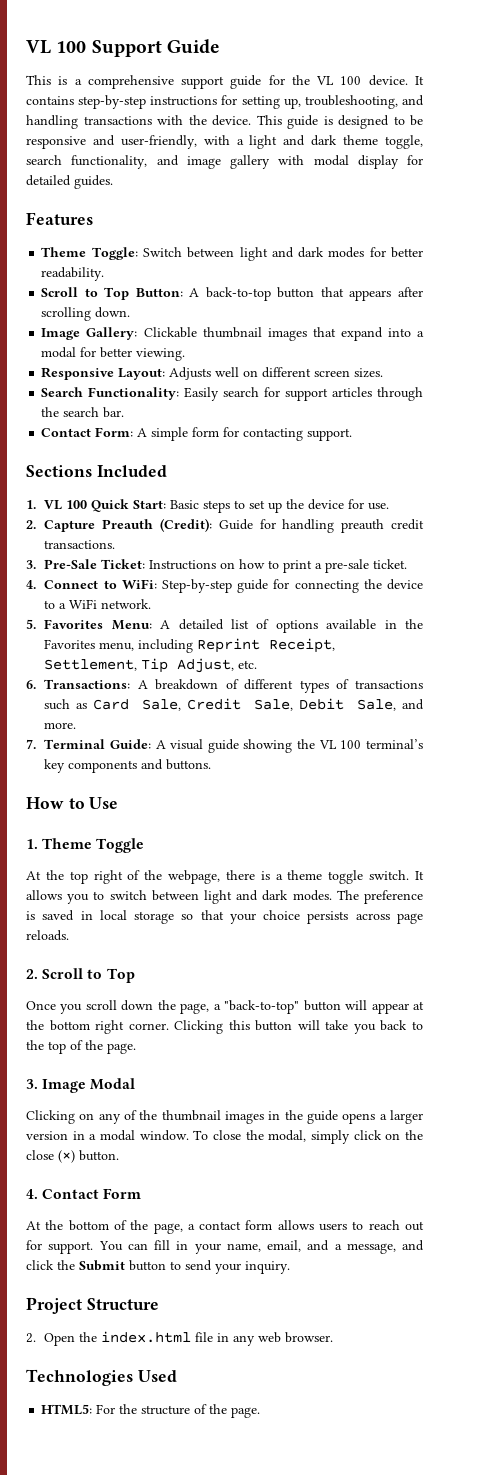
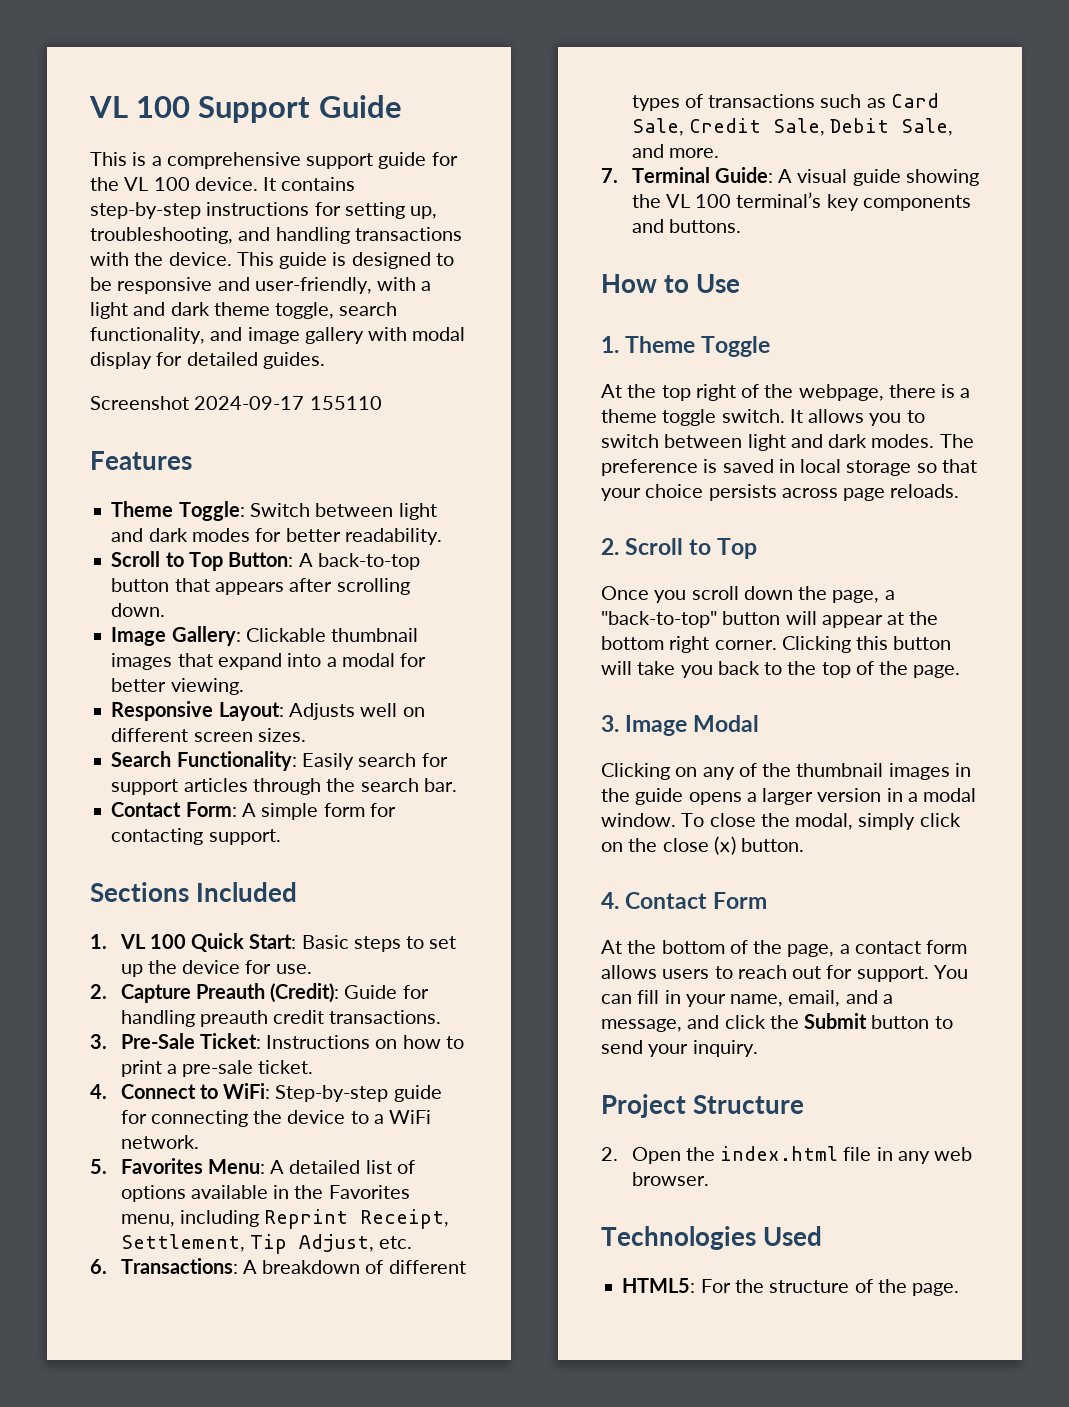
(113, 182) none -> [90,396,382,410] // Screenshot 2024-09-17 155110

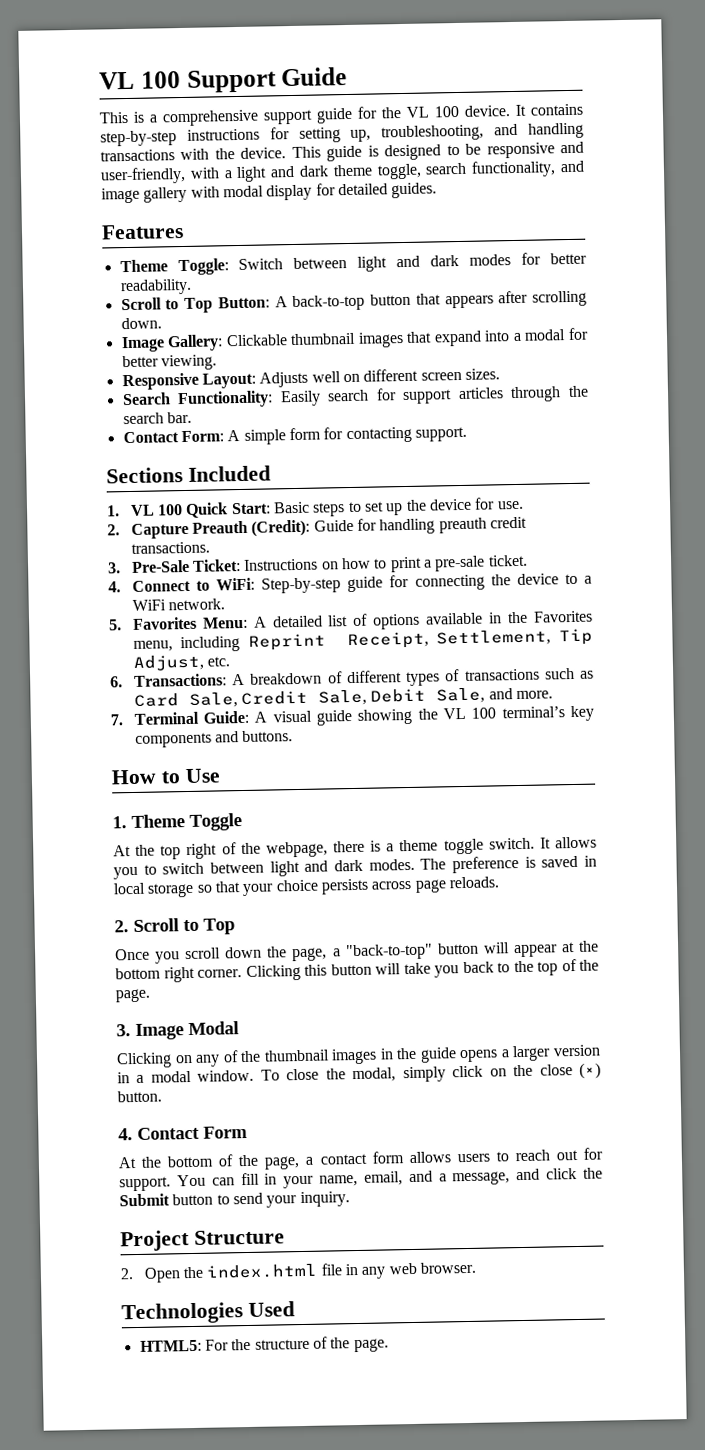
[90,396,382,410] // Screenshot 2024-09-17 155110 -> (438, 190) none

